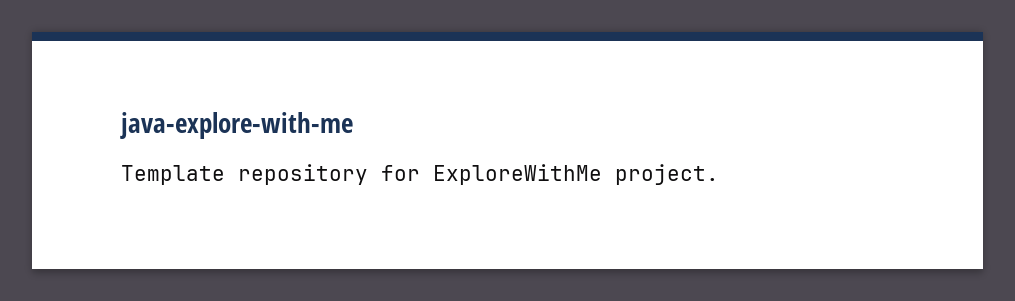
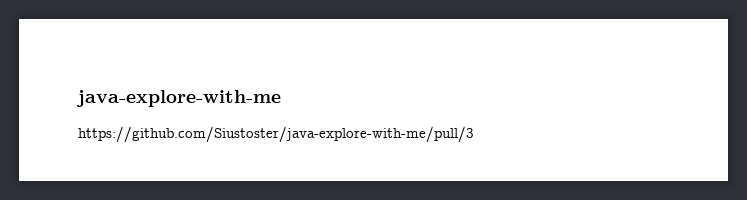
[121,164,719,185] Template repository for ExploreWithMe project. -> [78,126,474,143] https://github.com/Siustoster/java-explore-with-me/pull/3

